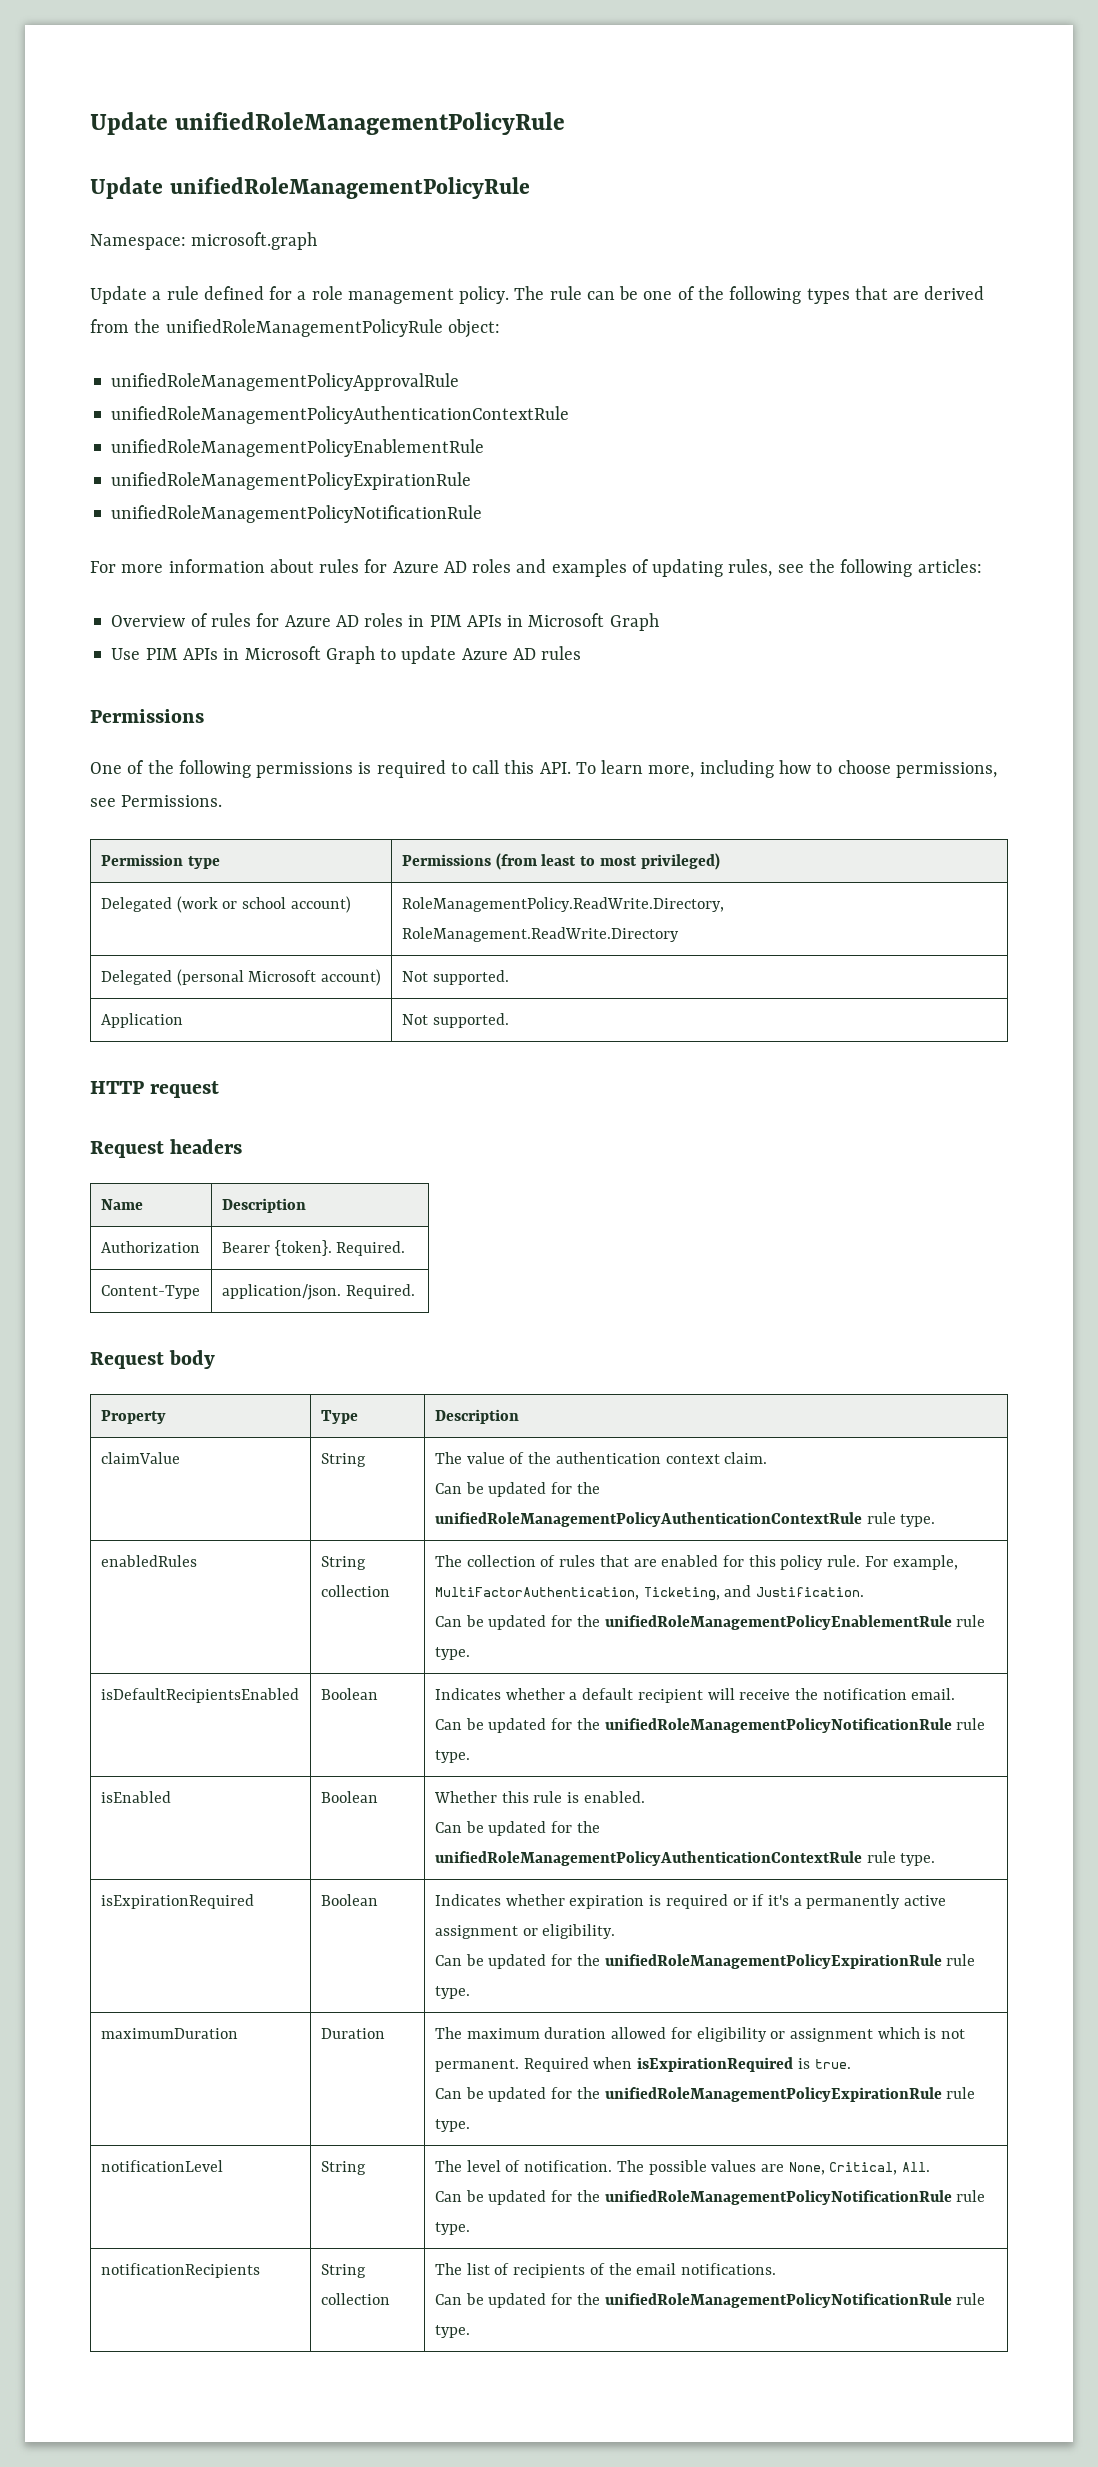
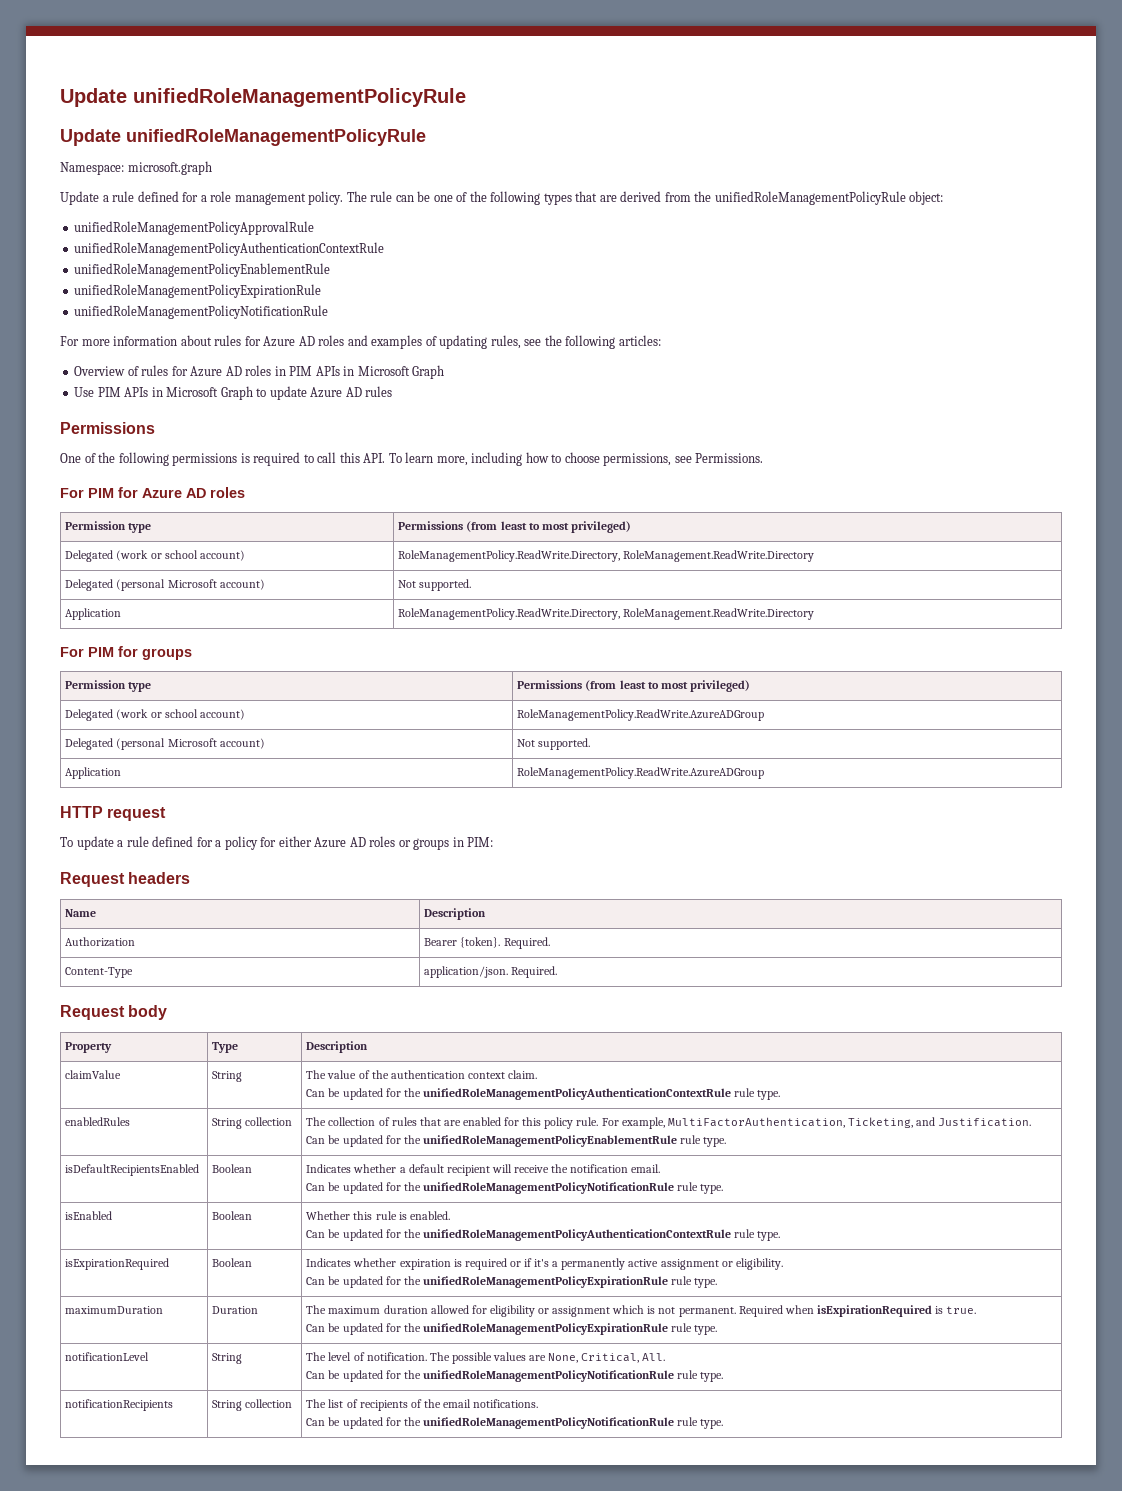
(223, 801) none -> [60,487,245,498] // For PIM for Azure AD roles
[401,1013,509,1028] | Not supported. -> [398,608,815,620] [60,646,192,660] [65,680,152,692] [517,680,750,692] [65,709,245,721] [517,709,765,721] [65,738,265,750] [517,738,591,750] [65,767,122,779] [517,767,765,779] | RoleManagementPolicy.ReadWrite.Directory, RoleManagement.ReadWrite.Directory // For PIM for groups // Permission type | Permissions (from least to most privileged) // Delegated (work or school account) | RoleManagementPolicy.ReadWrite.AzureADGroup // Delegated (personal Microsoft account) | Not supported. // Application | RoleManagementPolicy.ReadWrite.AzureADGroup
(220, 1089) none -> [60,836,494,850] // To update a rule defined for a policy for either Azure AD roles or groups in PIM:

